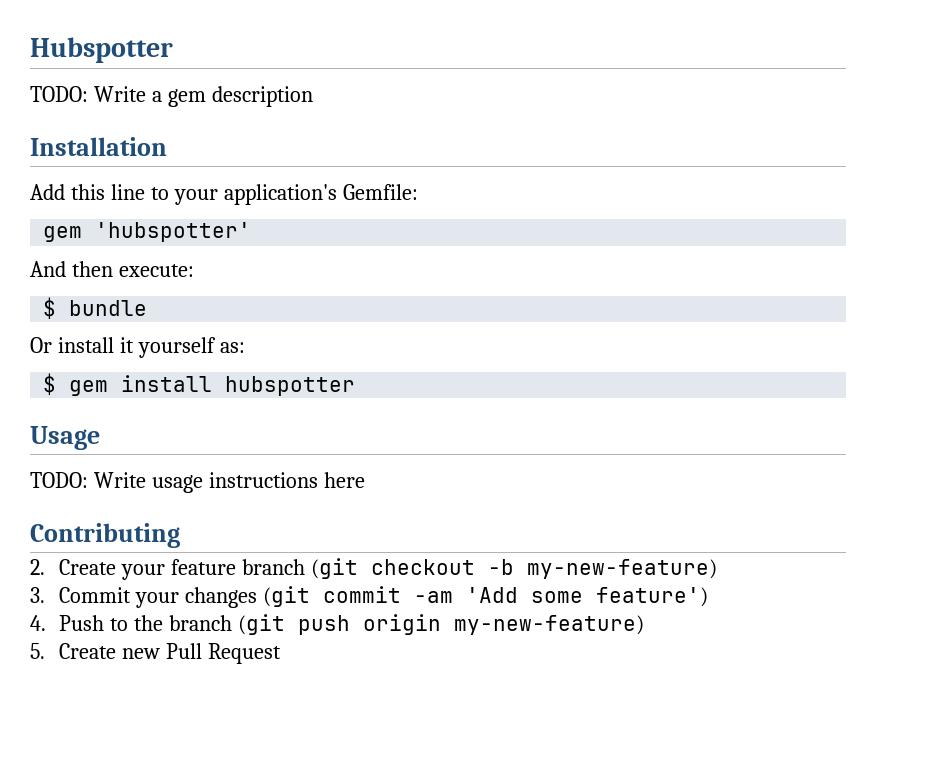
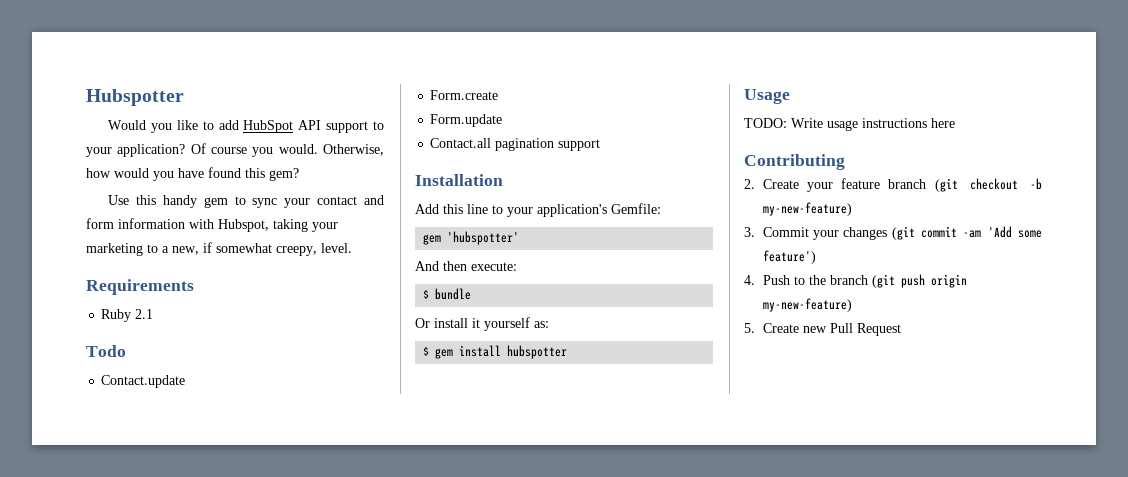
[30,86,313,107] TODO: Write a gem description -> [108,120,385,133] [86,143,384,157] [86,167,299,181] [108,195,385,208] [86,218,338,232] [86,242,352,256] [86,279,194,295] [101,309,154,322] [86,345,126,357] [101,375,186,388] [430,90,499,100] [430,114,503,127] [430,138,601,151] Would you like to add HubSpot API support to your application? Of course you would. Otherwise, how would you have found this gem? // Use this handy gem to sync your contact and form information with Hubspot, taking your marketing to a new, if somewhat creepy, level. // Requirements // Ruby 2.1 // Todo // Contact.update // Form.create // Form.update // Contact.all pagination support

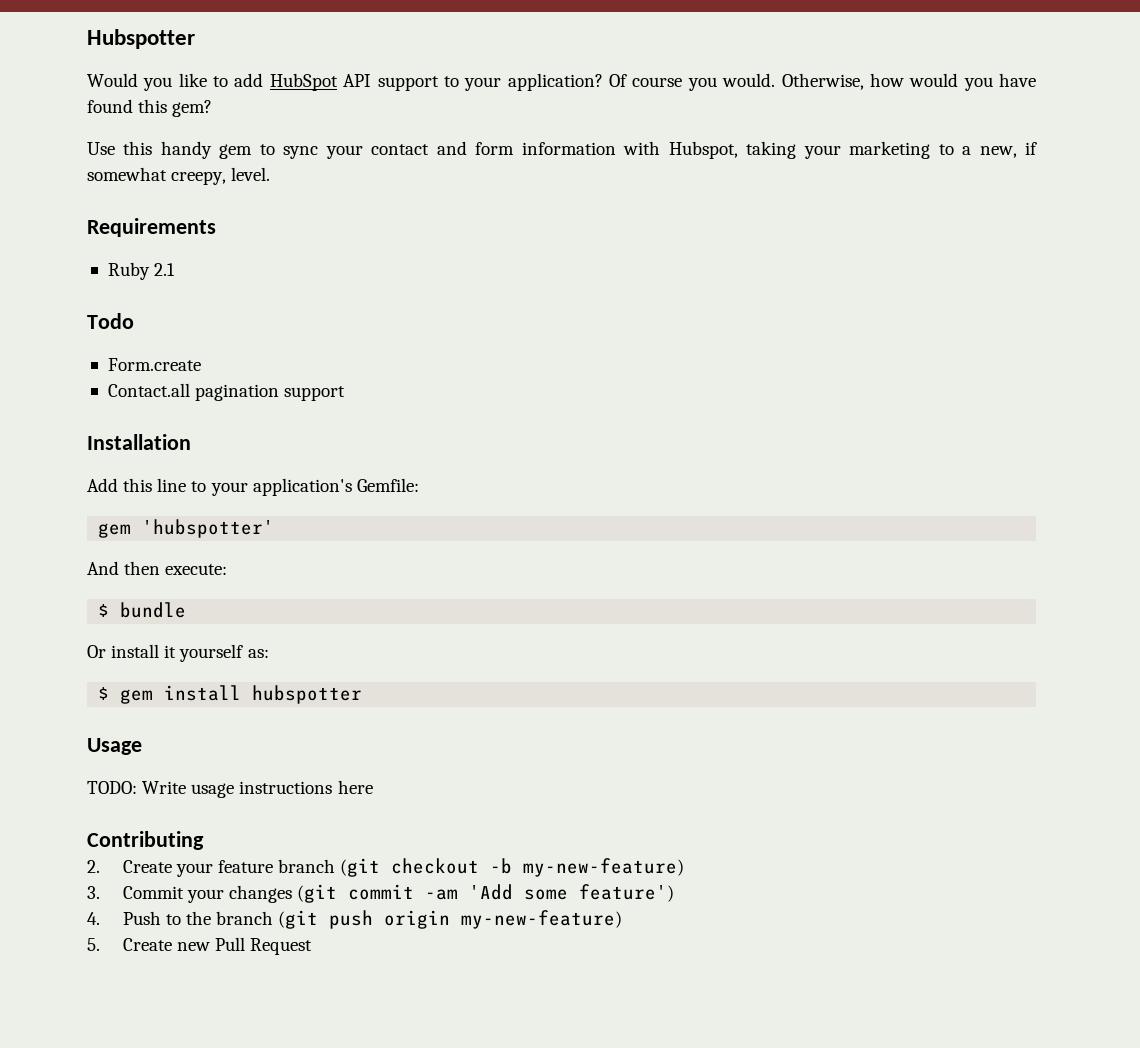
[101,375,186,388] // Contact.update -> (134, 321) none
[430,114,503,127] // Form.update -> (201, 364) none

